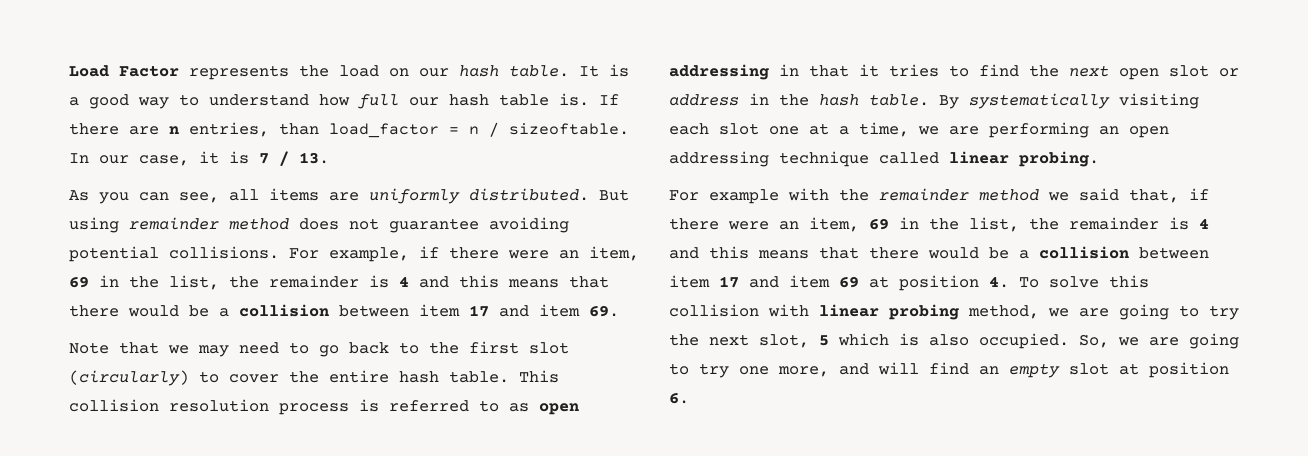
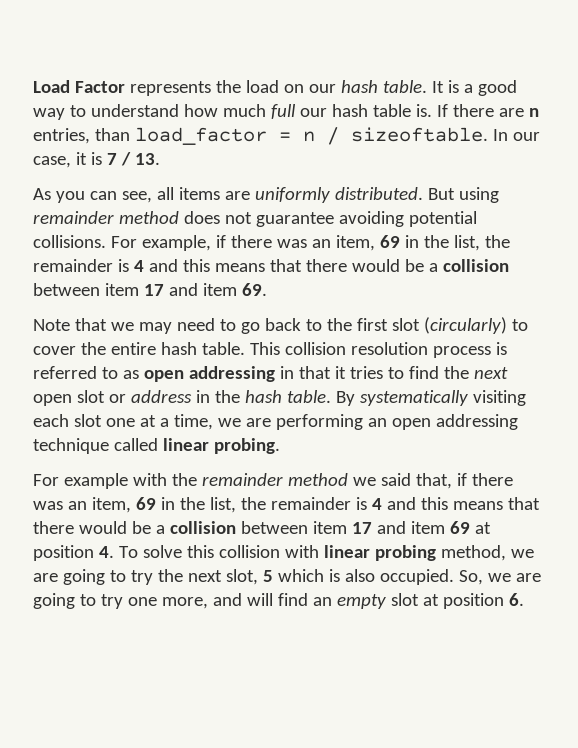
(350, 100) none -> [222,104,266,117] much
[508,250,549,259] were -> [276,239,307,248] was
[728,221,769,230] were -> [33,501,63,510] was

